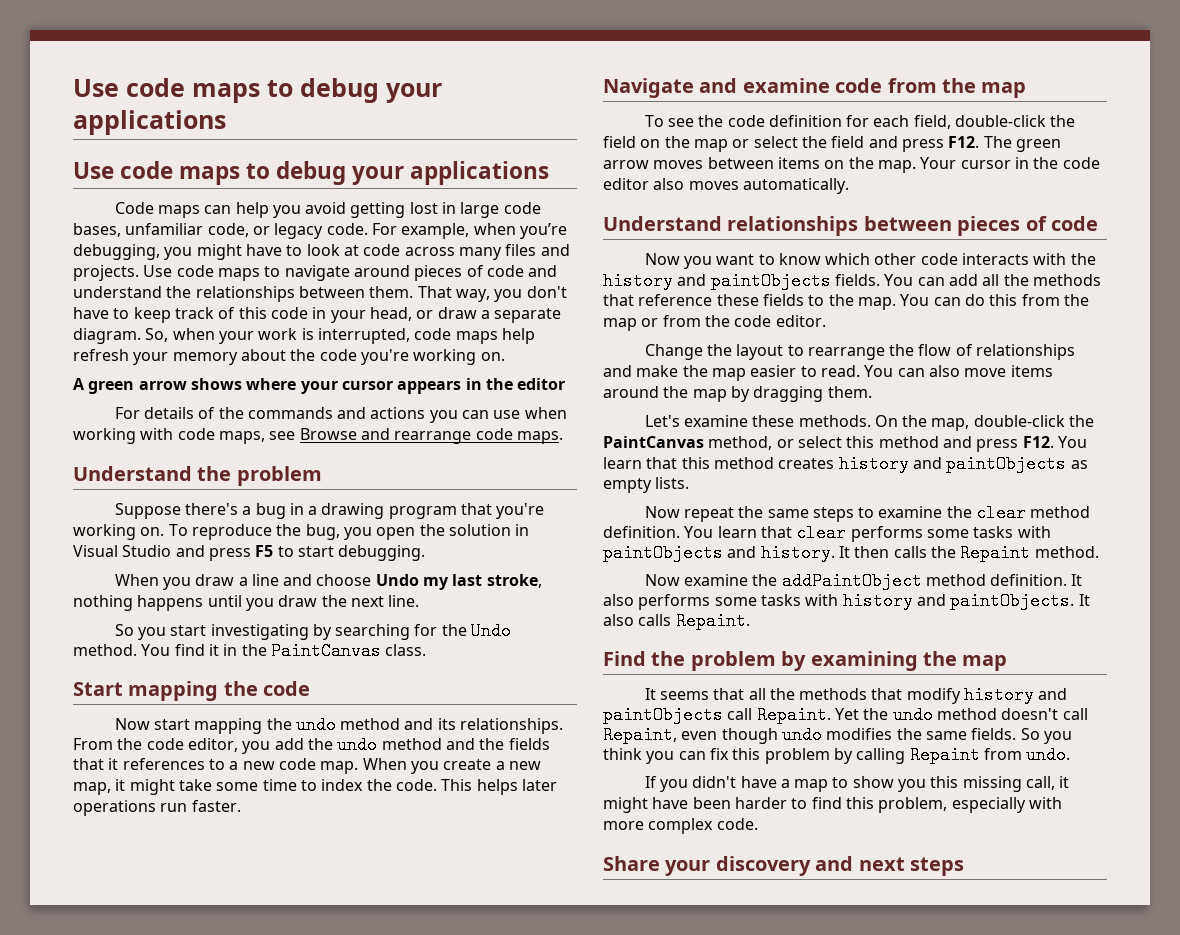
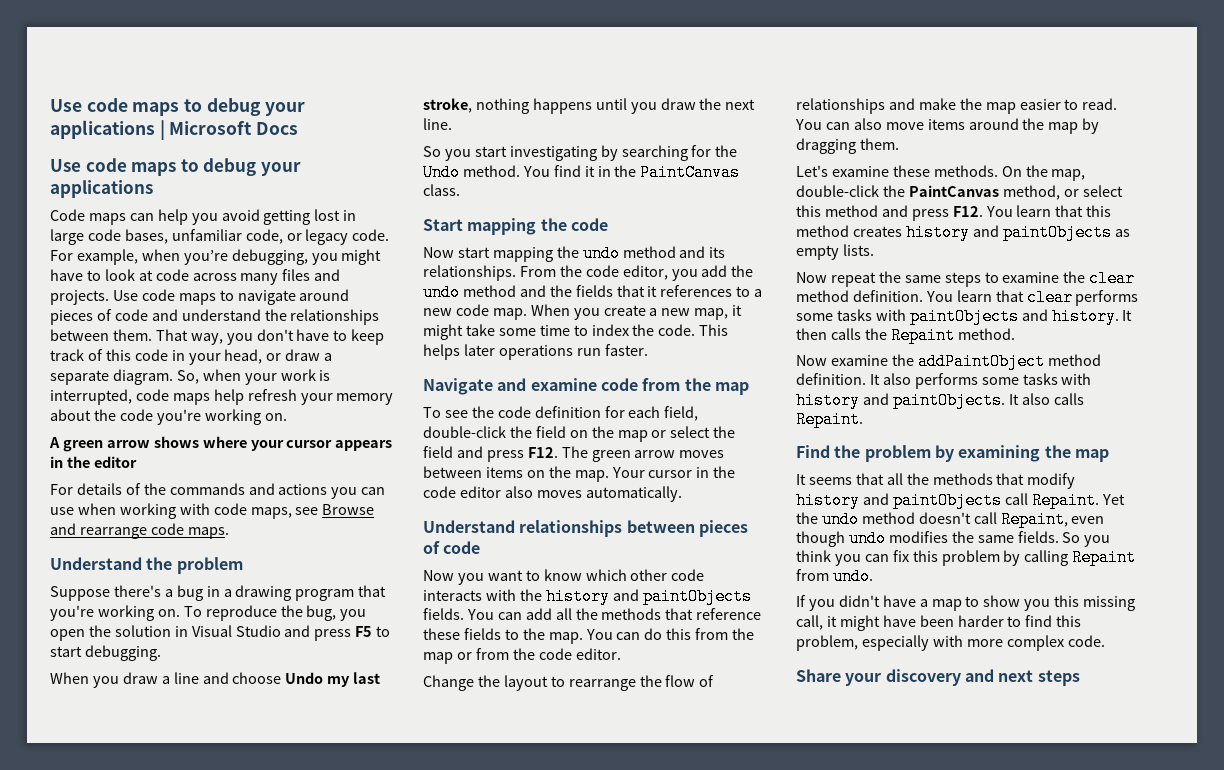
[73,78,442,103] [73,110,226,135] Use code maps to debug your applications -> [50,98,305,116] [50,120,299,140] Use code maps to debug your applications | Microsoft Docs

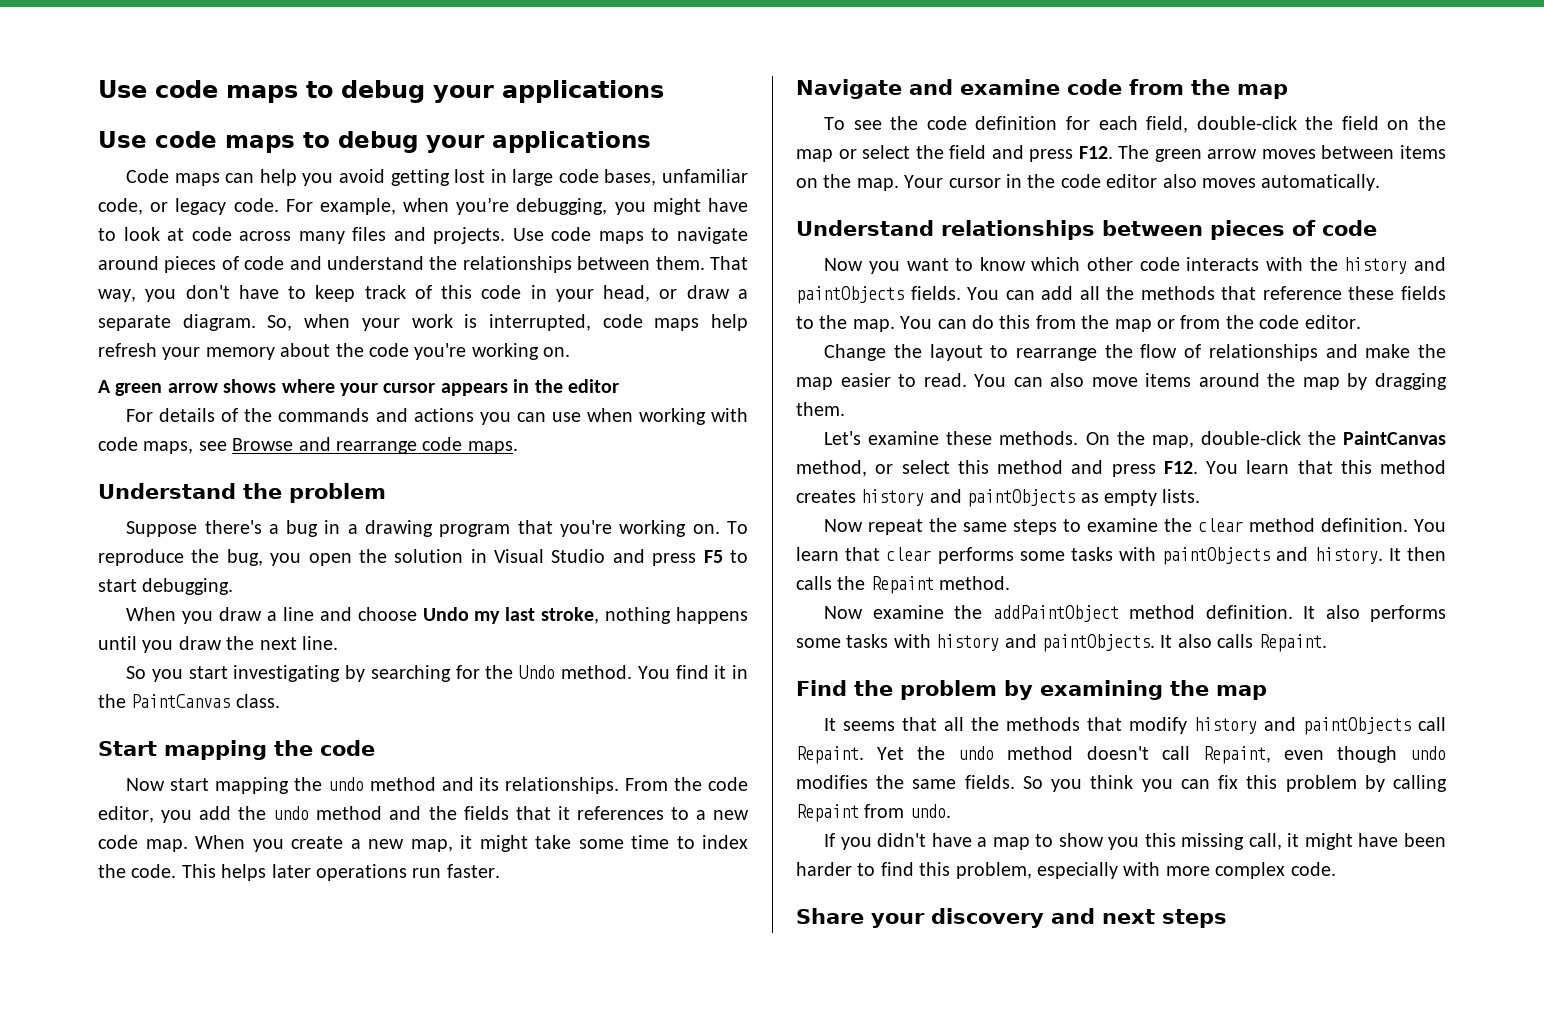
[50,98,305,116] [50,120,299,140] Use code maps to debug your applications | Microsoft Docs -> [98,80,664,103] Use code maps to debug your applications

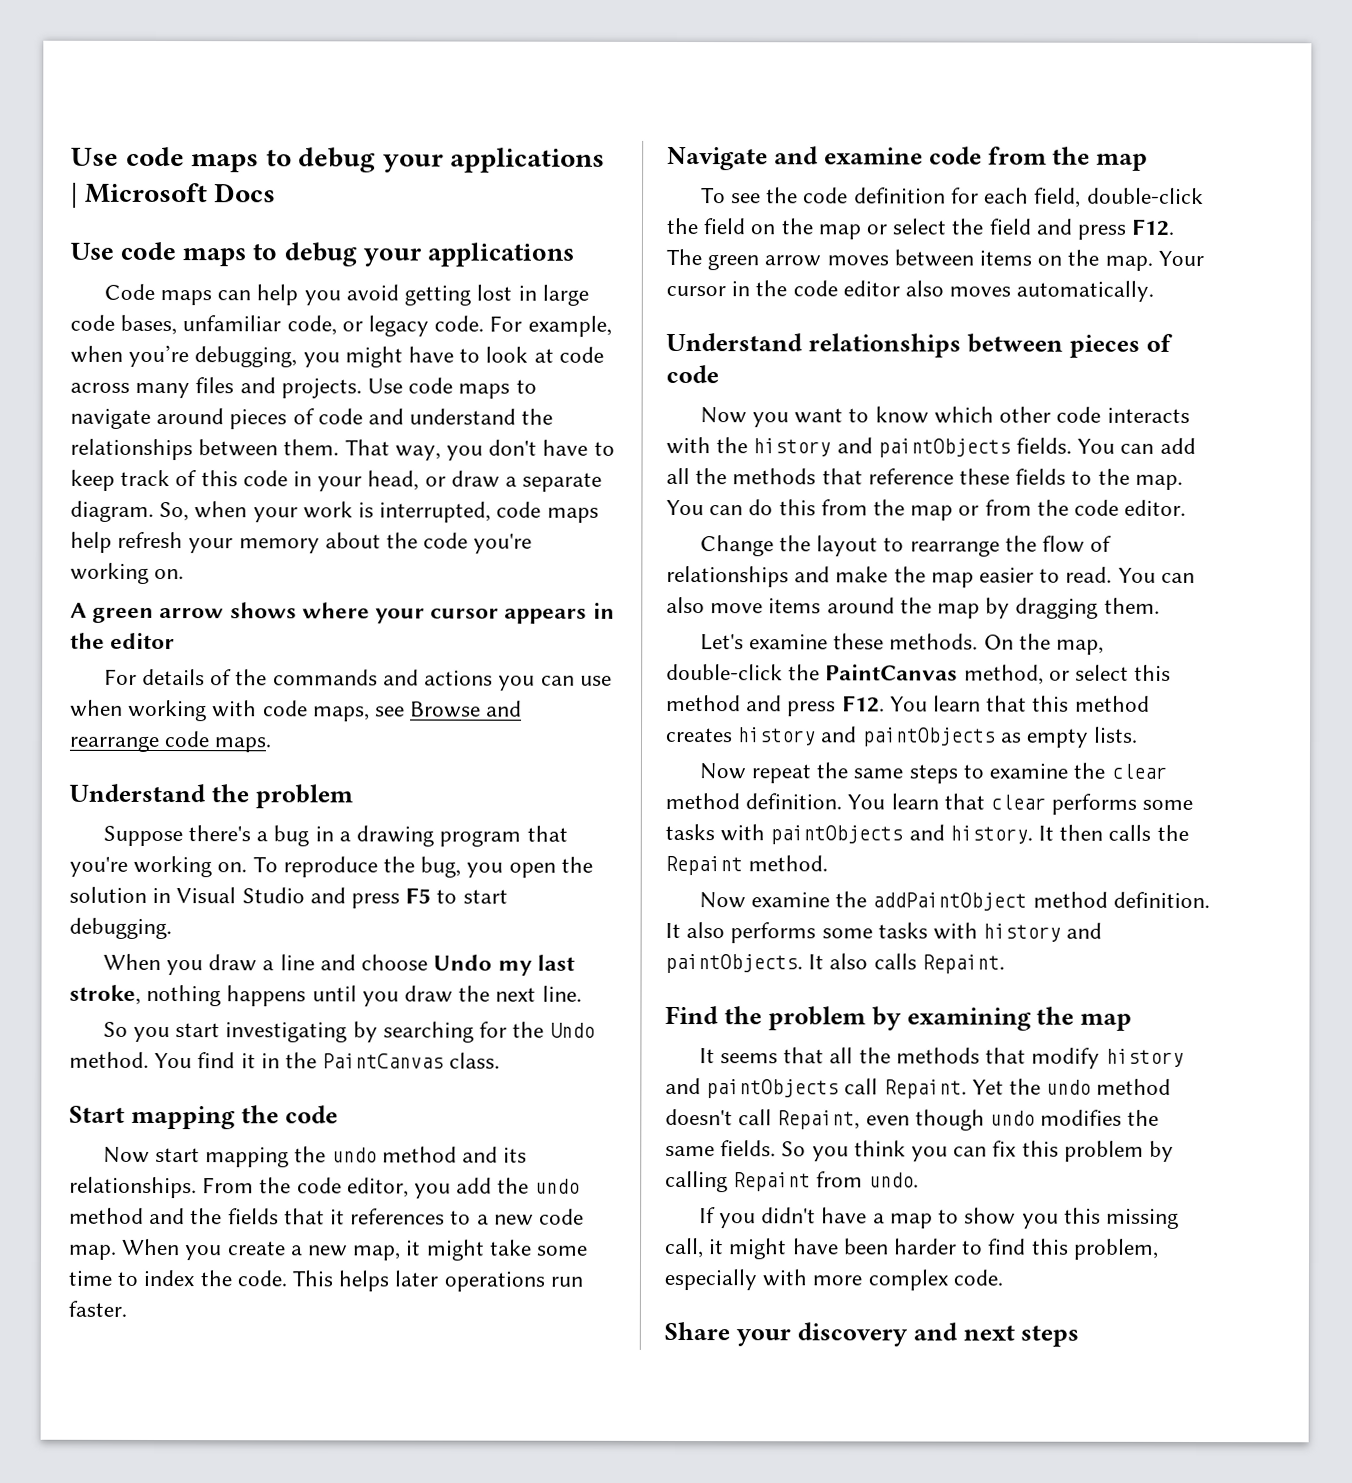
[98,80,664,103] Use code maps to debug your applications -> [71,146,606,173] [71,182,277,208] Use code maps to debug your applications | Microsoft Docs

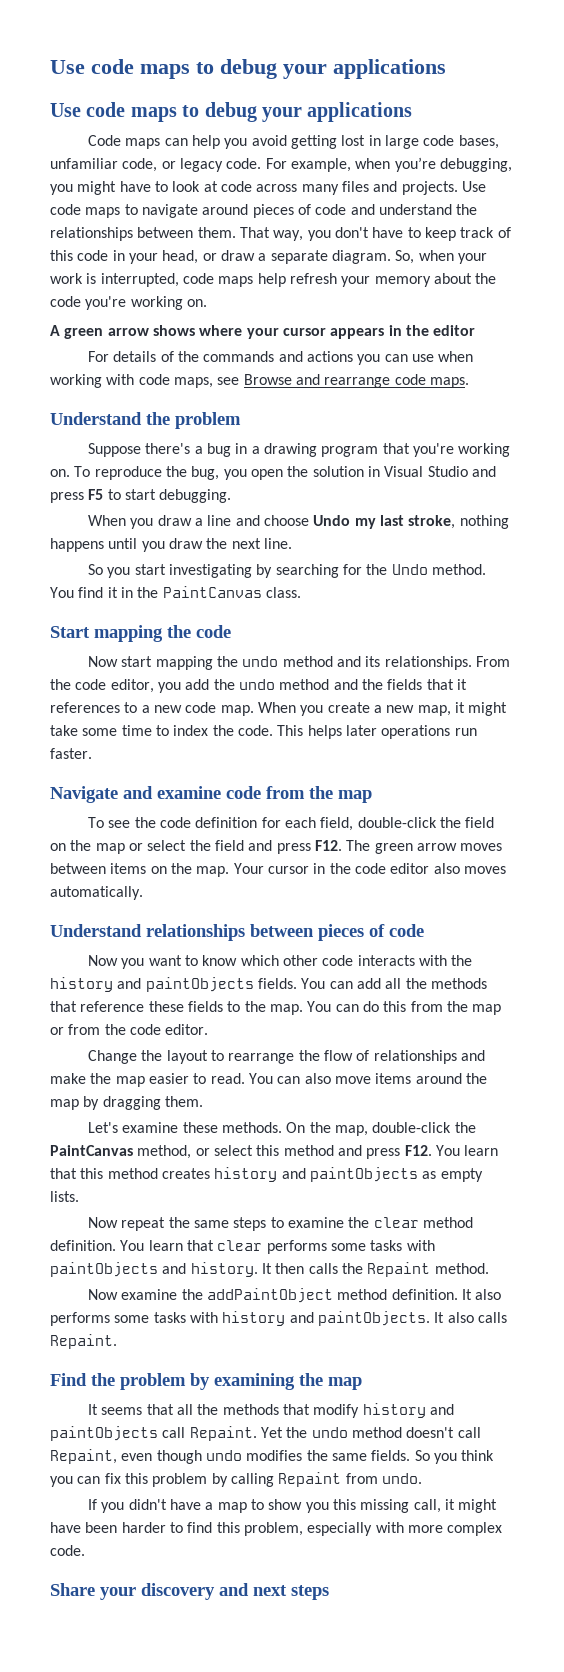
[71,146,606,173] [71,182,277,208] Use code maps to debug your applications | Microsoft Docs -> [50,59,446,79] Use code maps to debug your applications

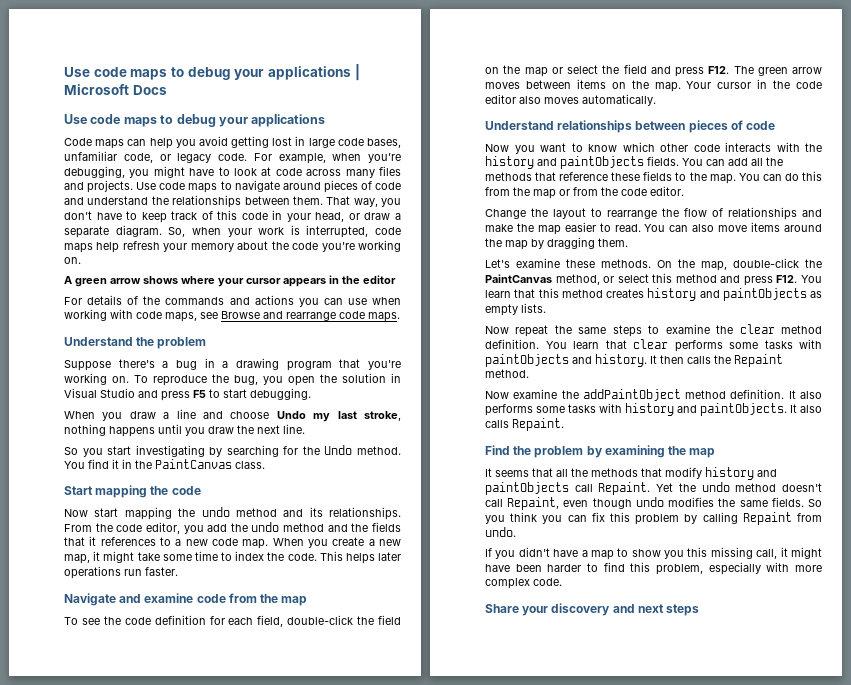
[50,59,446,79] Use code maps to debug your applications -> [64,64,360,81] [64,84,167,95] Use code maps to debug your applications | Microsoft Docs

